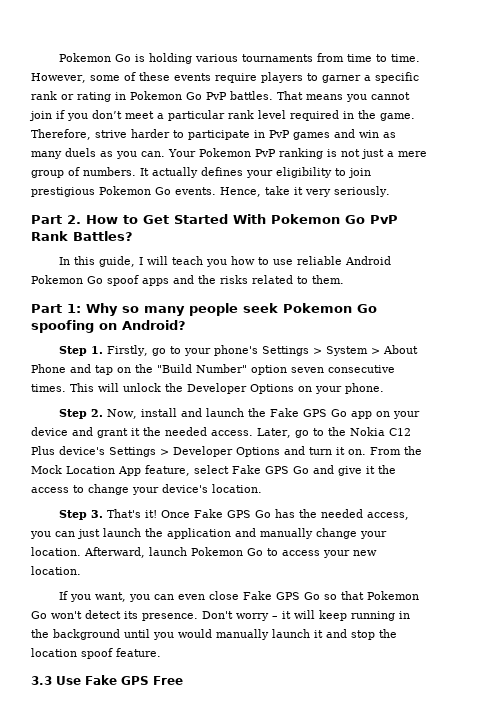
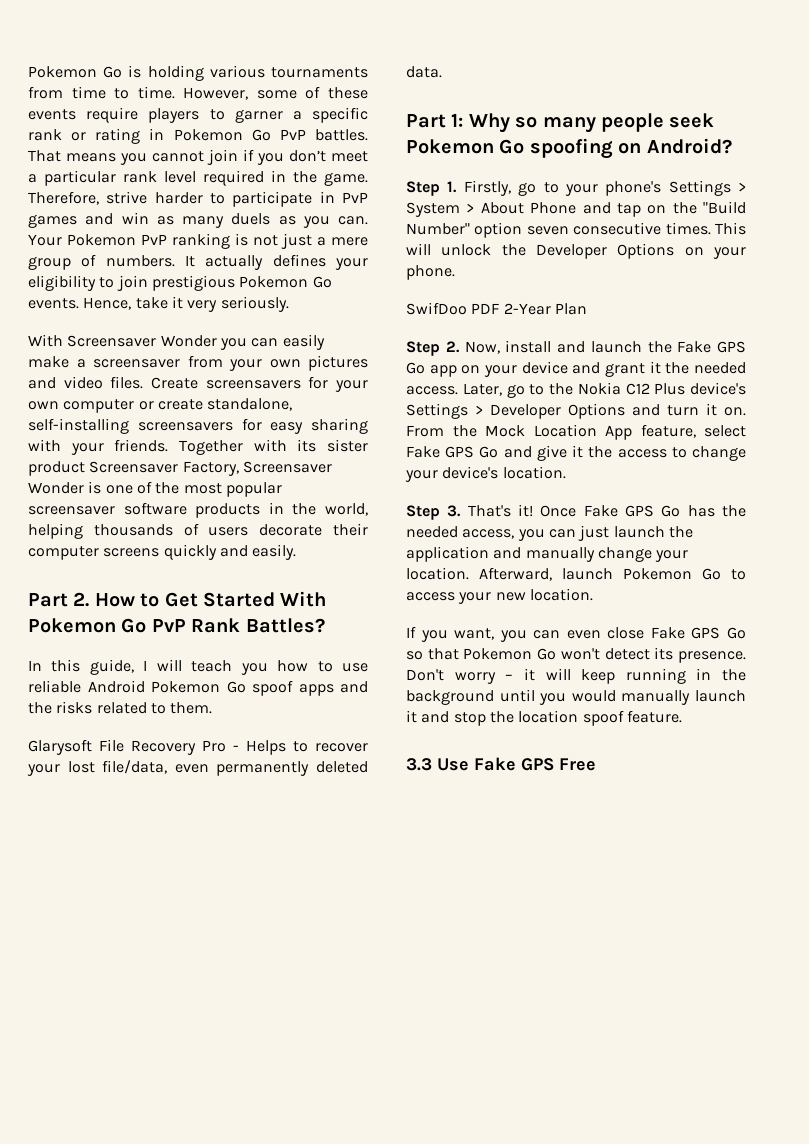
(390, 191) none -> [28,334,325,350] [28,355,368,371] [28,376,368,392] [28,398,293,413] [28,418,368,434] [28,439,368,455] [28,461,332,476] [28,481,282,497] [28,502,369,518] [28,523,369,539] [28,544,297,560] // With Screensaver Wonder you can easily make a screensaver from your own pictures and video files. Create screensavers for your own computer or create standalone, self-installing screensavers for easy sharing with your friends. Together with its sister product Screensaver Factory, Screensaver Wonder is one of the most popular screensaver software products in the world, helping thousands of users decorate their computer screens quickly and easily.
(344, 279) none -> [28,739,368,755] [27,760,368,776] [406,66,442,78] // Glarysoft File Recovery Pro - Helps to recover your lost file/data, even permanently deleted data.
(384, 388) none -> [406,302,587,315] // SwifDoo PDF 2-Year Plan

